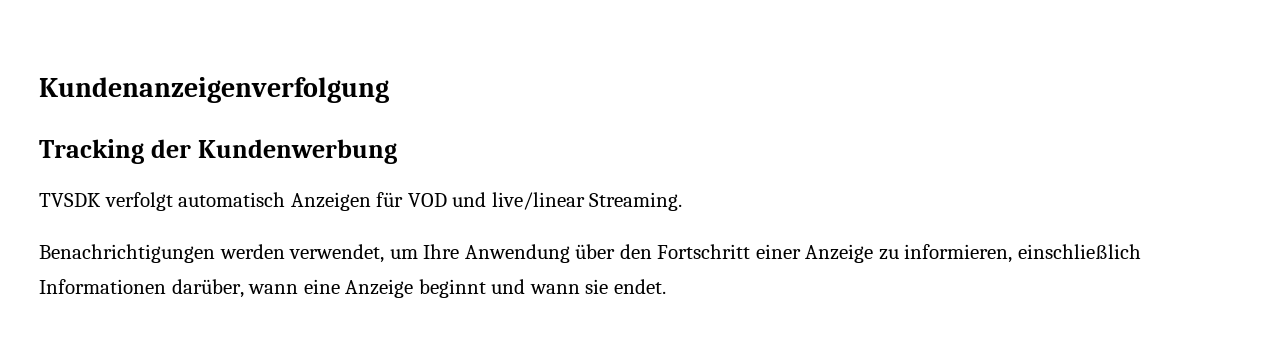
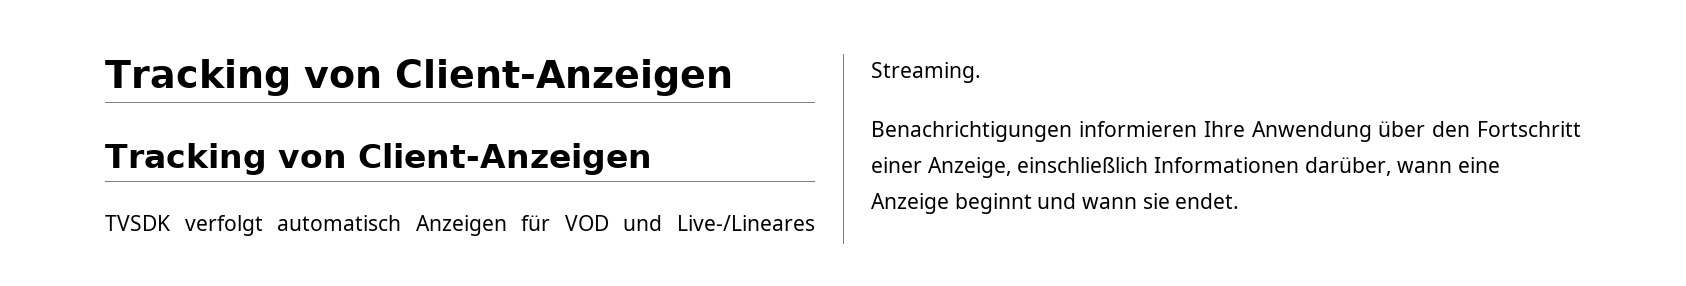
[39,77,389,103] [39,139,398,164] Kundenanzeigenverfolgung // Tracking der Kundenwerbung -> [105,59,733,96] [105,143,652,175] Tracking von Client-Anzeigen // Tracking von Client-Anzeigen
[491,192,585,210] live/linear -> [677,215,815,231] Live-/Lineares
[219,244,418,263] werden verwendet, um -> [1078,121,1197,137] informieren
[805,244,1013,263] Anzeige zu informieren, -> [927,157,1012,178] Anzeige,

